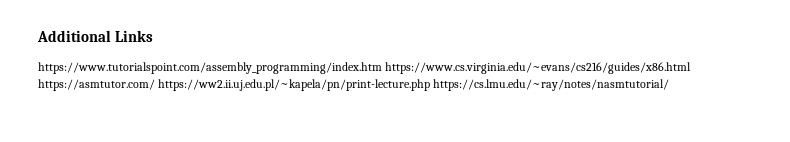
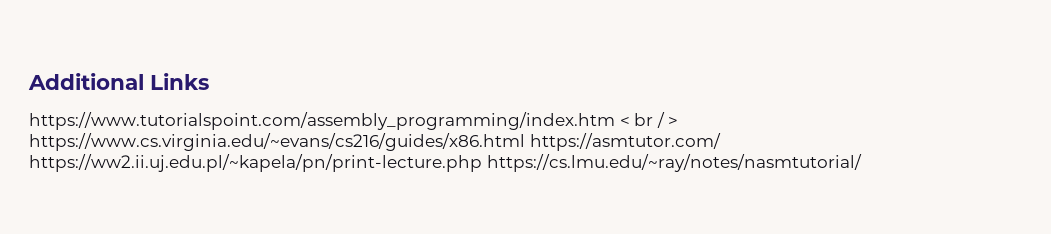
(382, 68) none -> [619,112,679,128] < br / >

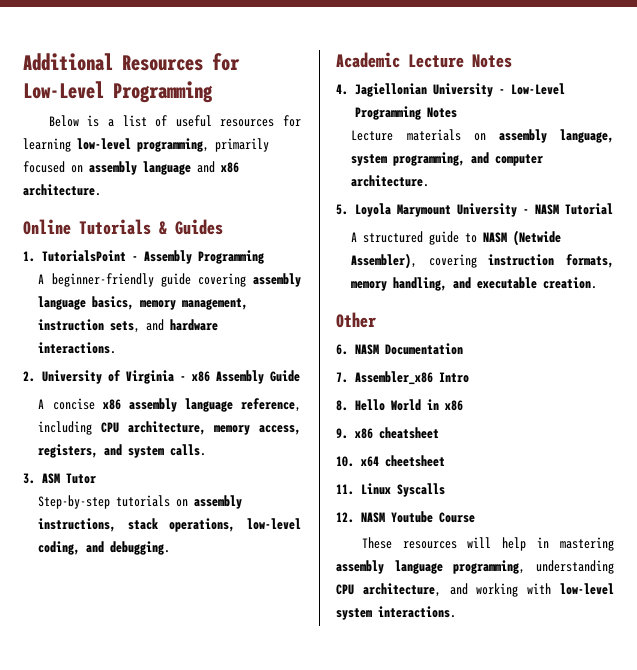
[150,73,209,90] [29,112,679,130] [29,133,721,151] [29,154,862,172] Links // https://www.tutorialspoint.com/assembly_programming/index.htm < br / > https://www.cs.virginia.edu/~evans/cs216/guides/x86.html https://asmtutor.com/ https://ww2.ii.uj.edu.pl/~kapela/pn/print-lecture.php https://cs.lmu.edu/~ray/notes/nasmtutorial/ -> [122,53,240,71] [23,81,213,103] [48,115,301,127] [23,138,269,152] [23,161,239,175] [23,184,101,196] [23,219,223,235] [23,250,264,264] [38,273,301,287] [38,296,249,310] [38,319,219,333] [38,342,117,354] [23,370,300,384] [38,398,301,412] [38,421,301,435] [38,444,207,458] [23,473,96,484] [38,495,243,509] [38,518,301,532] [38,541,171,555] [336,52,512,68] [336,83,565,97] [354,106,457,120] [351,129,614,143] [351,152,544,166] [351,175,430,187] [336,203,613,217] [351,230,562,246] [351,253,614,269] [351,277,598,291] [336,312,376,328] [336,343,463,355] [336,371,469,385] [336,399,463,411] [336,427,439,439] [336,455,445,467] [336,483,445,497] [336,511,475,523] [361,537,614,551] [336,560,614,574] [336,583,614,597] [336,606,456,620] Resources for Low-Level Programming // Below is a list of useful resources for learning low-level programming, primarily focused on assembly language and x86 architecture. // Online Tutorials & Guides // 1. TutorialsPoint - Assembly Programming // A beginner-friendly guide covering assembly language basics, memory management, instruction sets, and hardware interactions. // 2. University of Virginia - x86 Assembly Guide // A concise x86 assembly language reference, including CPU architecture, memory access, registers, and system calls. // 3. ASM Tutor // Step-by-step tutorials on assembly instructions, stack operations, low-level coding, and debugging. // Academic Lecture Notes // 4. Jagiellonian University - Low-Level Programming Notes // Lecture materials on assembly language, system programming, and computer architecture. // 5. Loyola Marymount University - NASM Tutorial // A structured guide to NASM (Netwide Assembler), covering instruction formats, memory handling, and executable creation. // Other // 6. NASM Documentation // 7. Assembler_x86 Intro // 8. Hello World in x86 // 9. x86 cheatsheet // 10. x64 cheetsheet // 11. Linux Syscalls // 12. NASM Youtube Course // These resources will help in mastering assembly language programming, understanding CPU architecture, and working with low-level system interactions.

